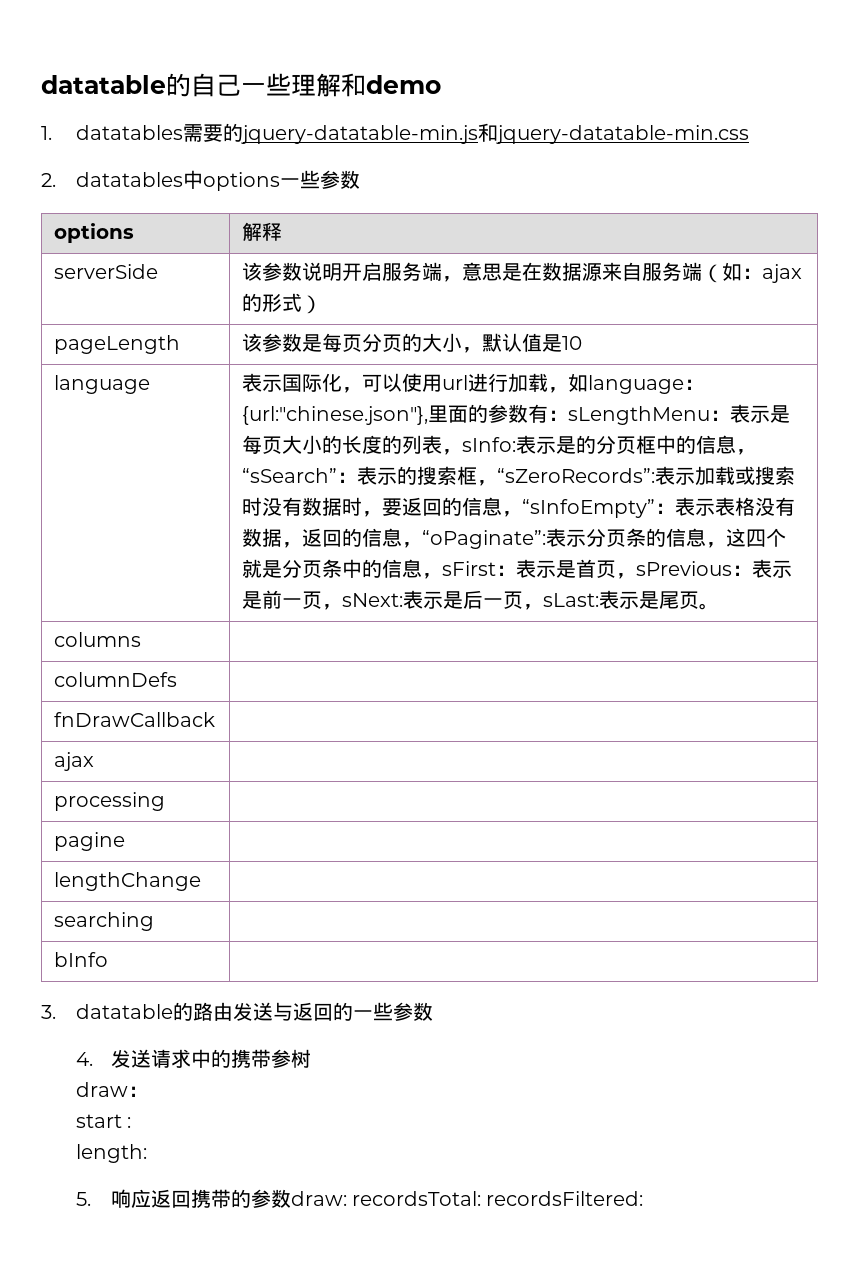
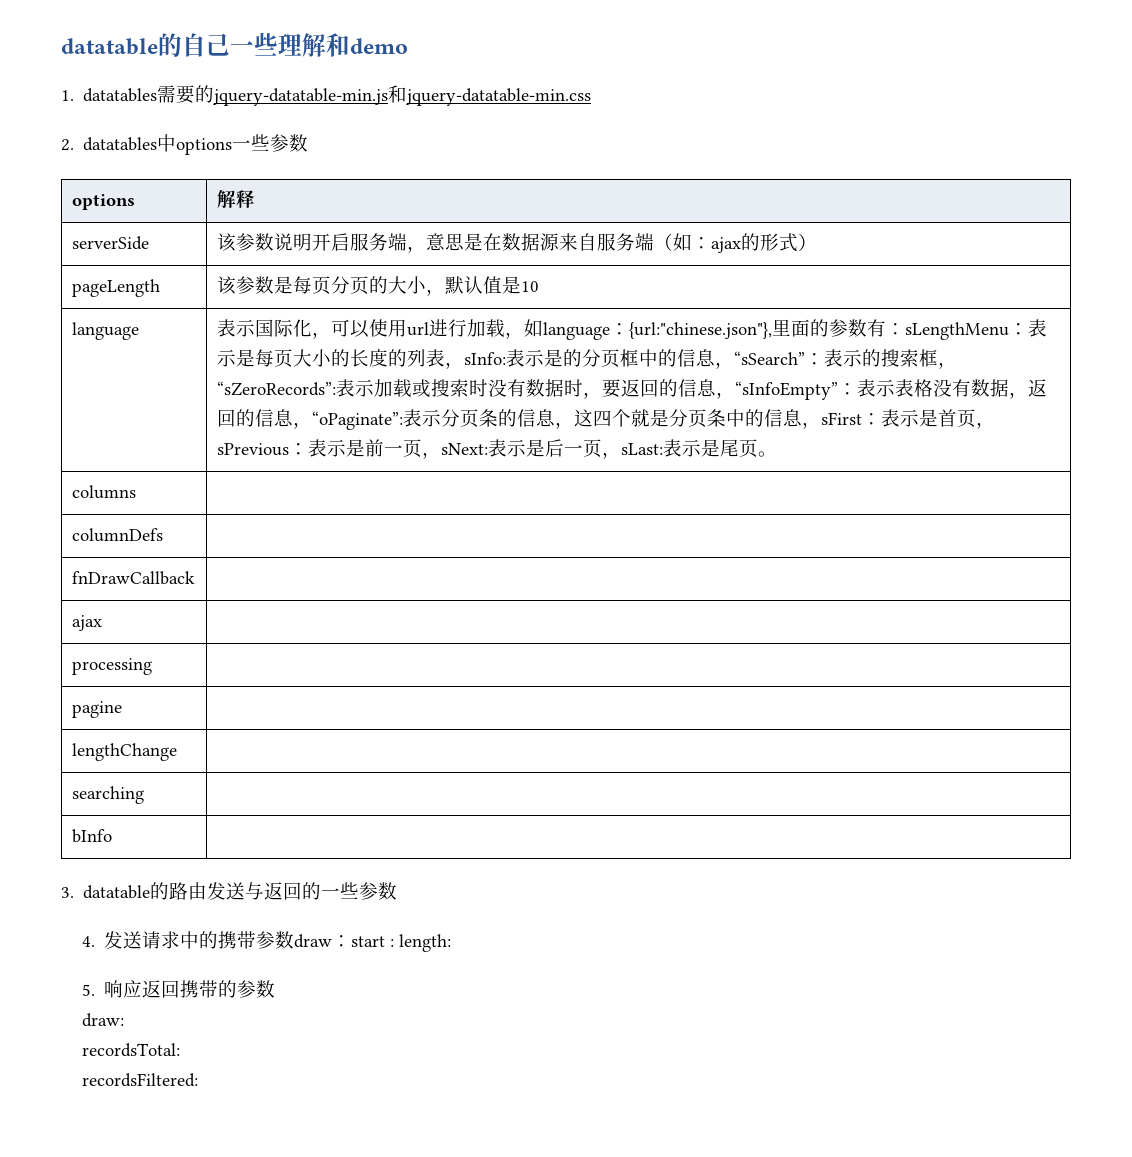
[290,1049,311,1068] 树 // -> [275,931,295,949] 数
(148, 1091) // -> (352, 941) none
(132, 1122) // -> (395, 943) none
(291, 1198) none -> (276, 989) //
(347, 1198) none -> (124, 1020) //
(481, 1198) none -> (180, 1050) //

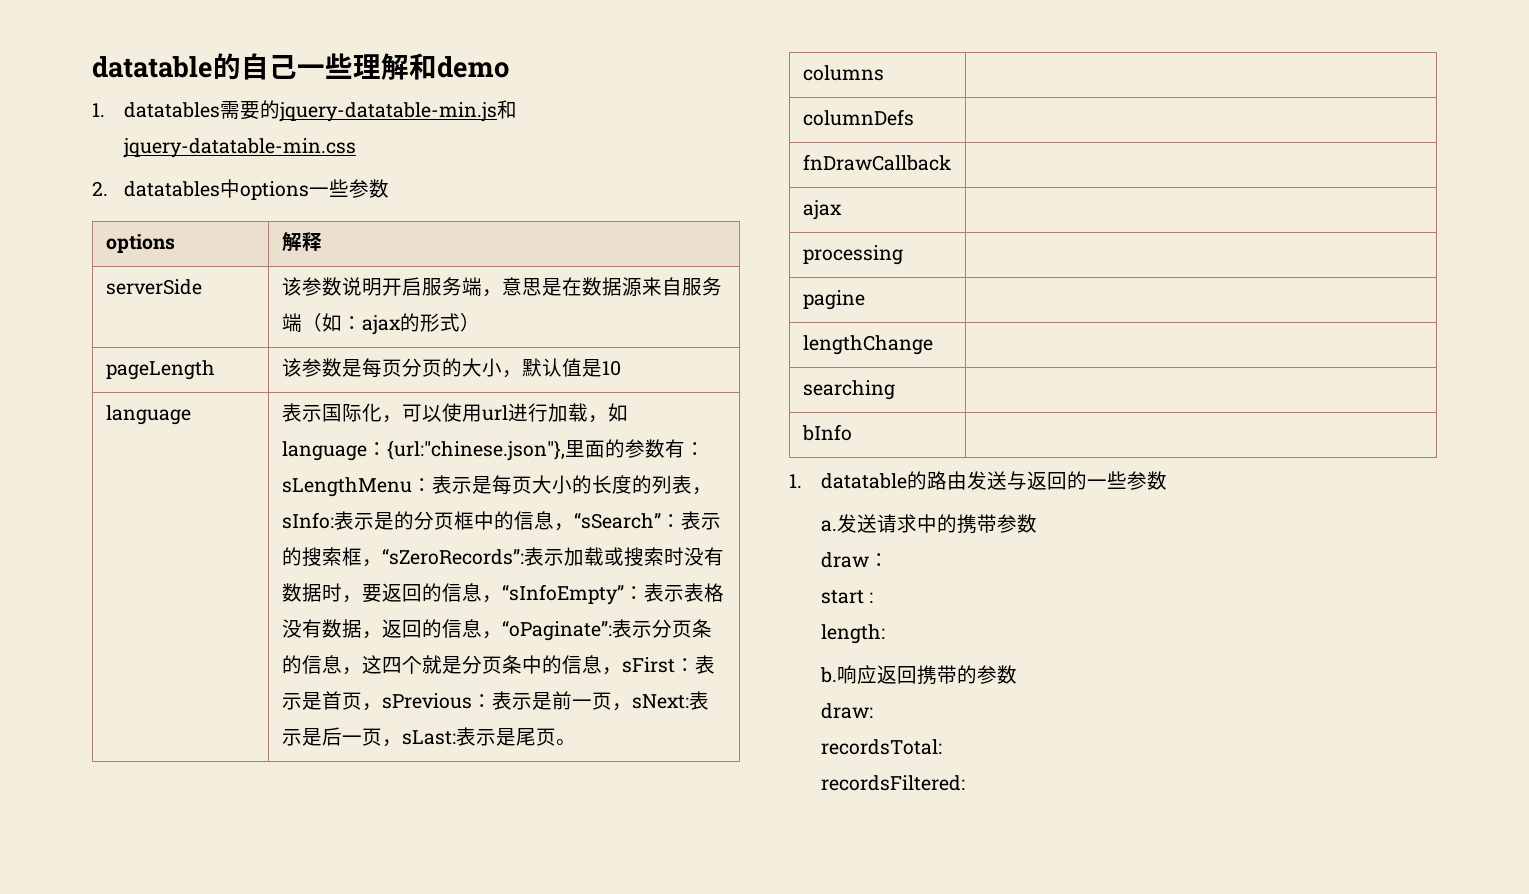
[61,887,74,898] 3. -> [789,474,802,488] 1.
[81,936,95,947] 4. -> [821,520,838,532] a.
(295, 940) none -> (1038, 523) //
(352, 941) none -> (890, 560) //
(395, 943) none -> (874, 597) //
[81,984,95,996] 5. -> [820,667,838,683] b.

